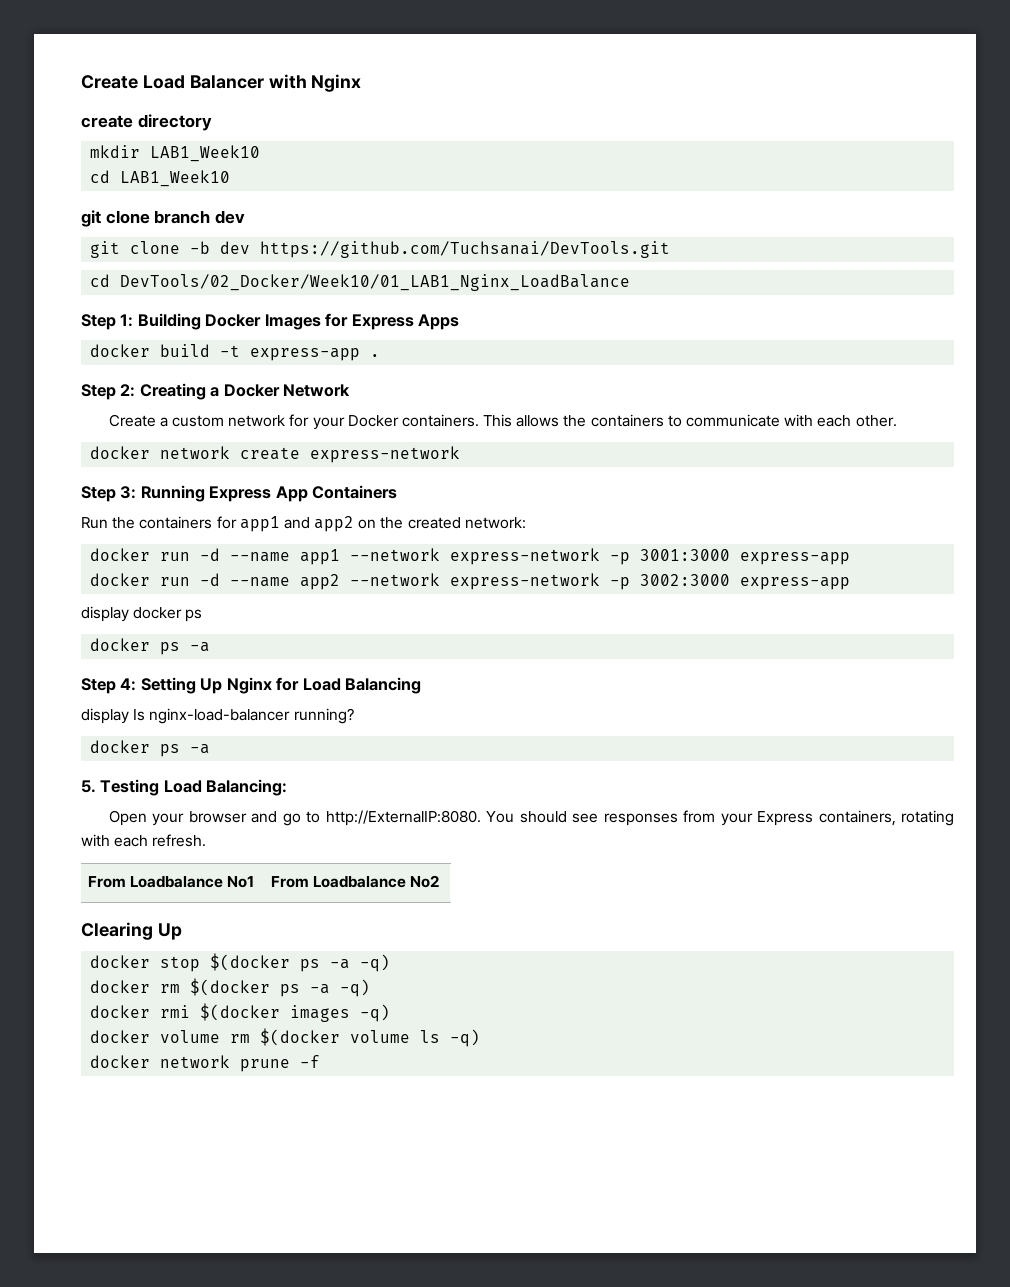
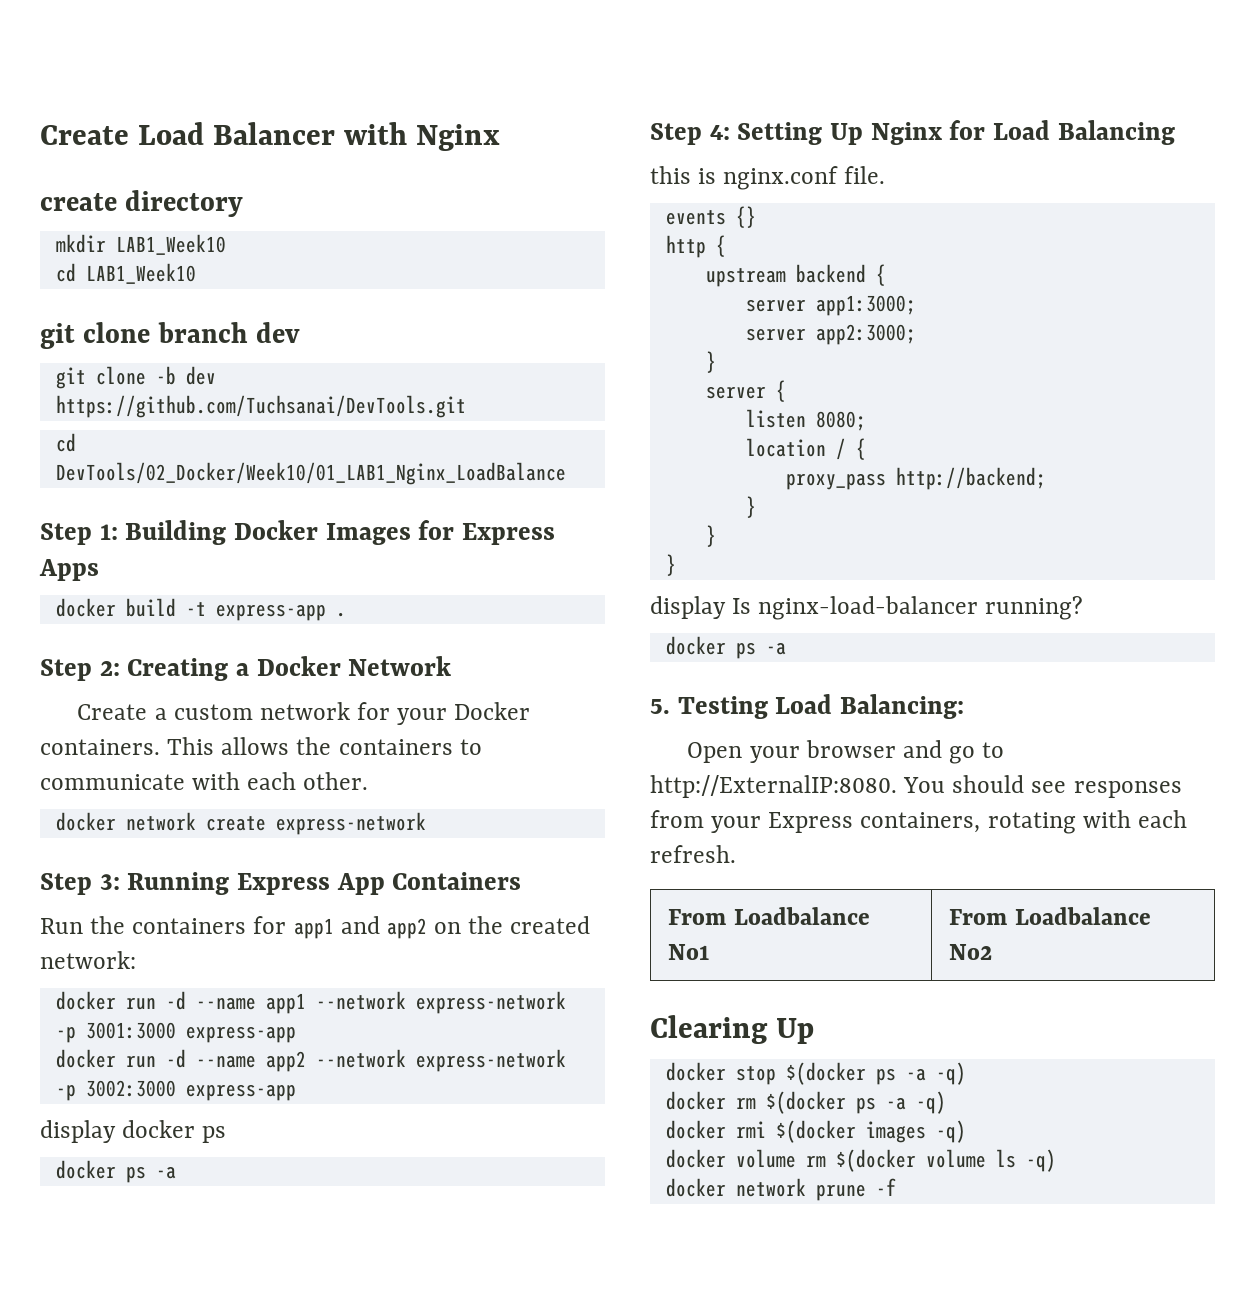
(422, 685) none -> [650,166,886,190] [665,206,756,228] [665,235,726,258] [705,264,886,287] [745,295,916,316] [745,324,916,345] [705,351,716,373] [705,380,786,402] [745,409,866,431] [745,438,866,460] [785,467,1046,490] [745,496,756,518] [705,525,716,547] [665,554,676,576] // this is nginx.conf file. // events {} // http { // upstream backend { // server app1:3000; // server app2:3000; // } // server { // listen 8080; // location / { // proxy_pass http://backend; // } // } // }

